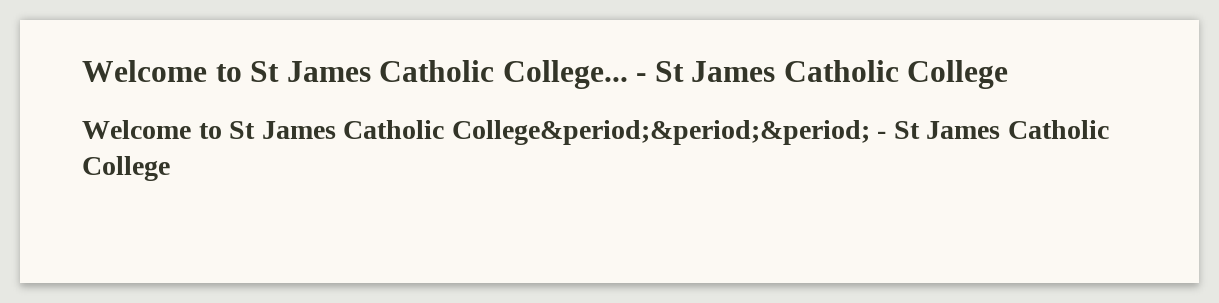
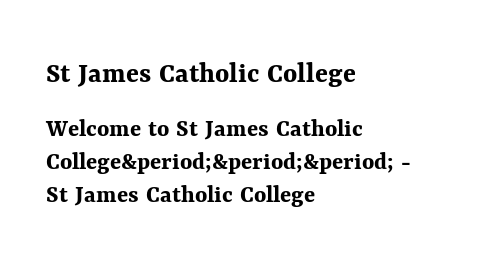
[82,60,647,89] Welcome to St James Catholic College... - -> (46, 73) none

